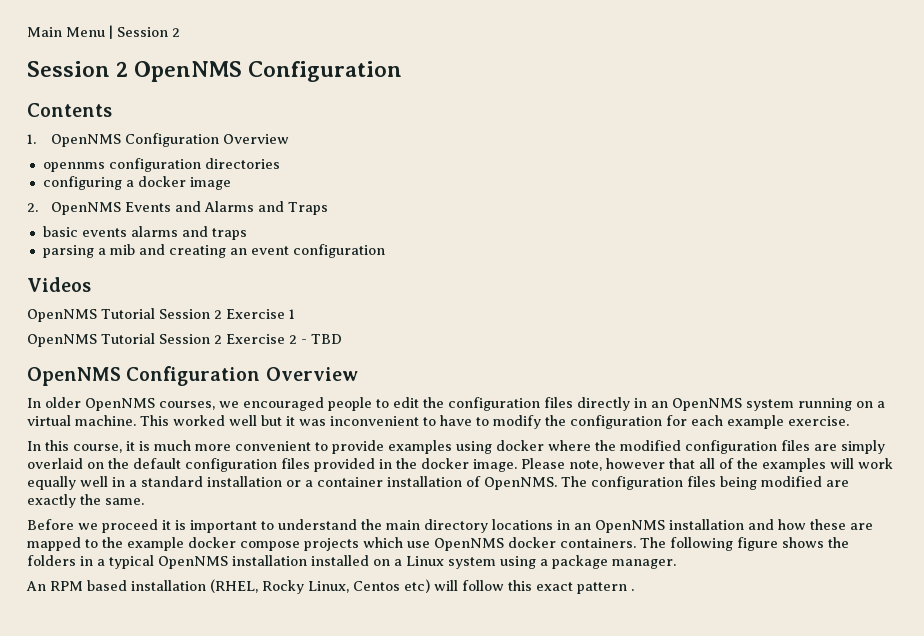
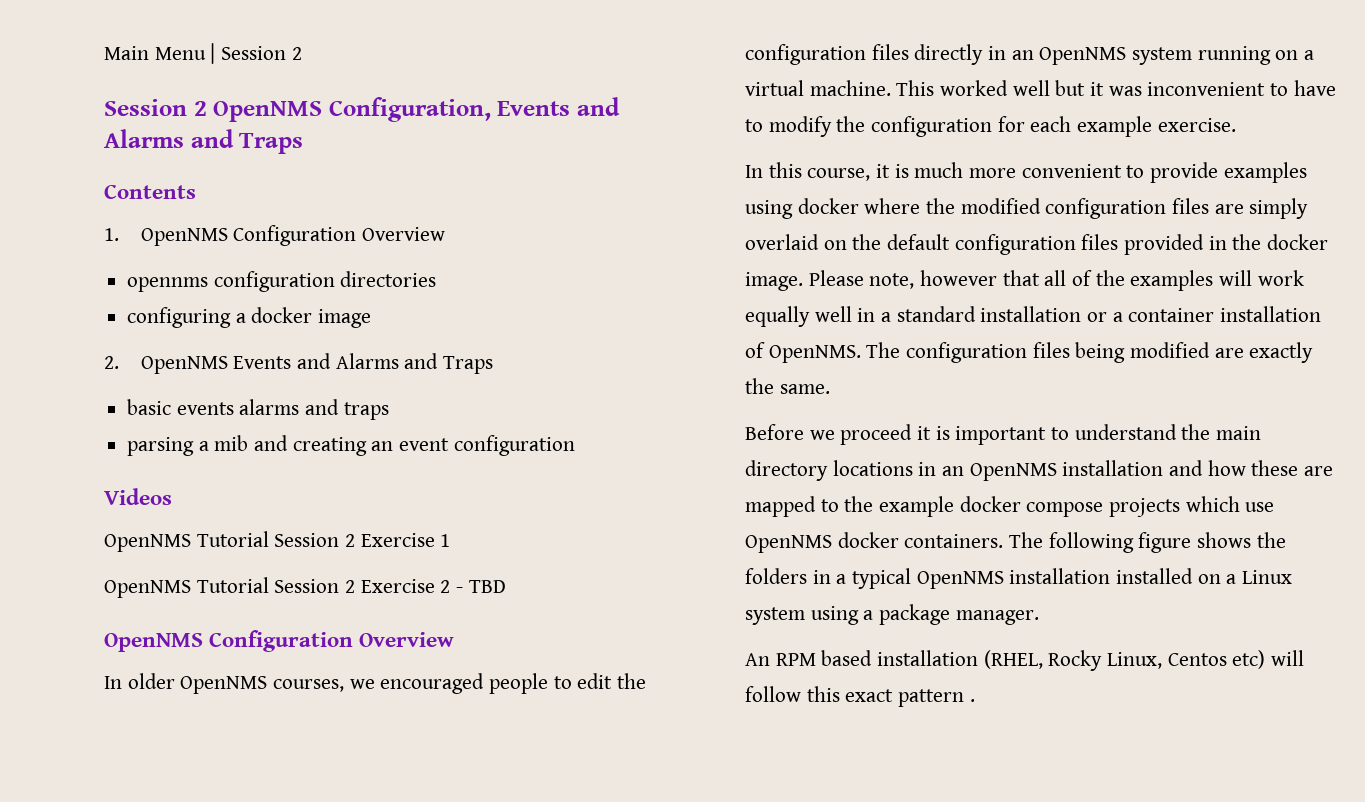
[248,61,403,82] Configuration -> [328,97,621,122] [104,129,304,154] Configuration, Events and Alarms and Traps

